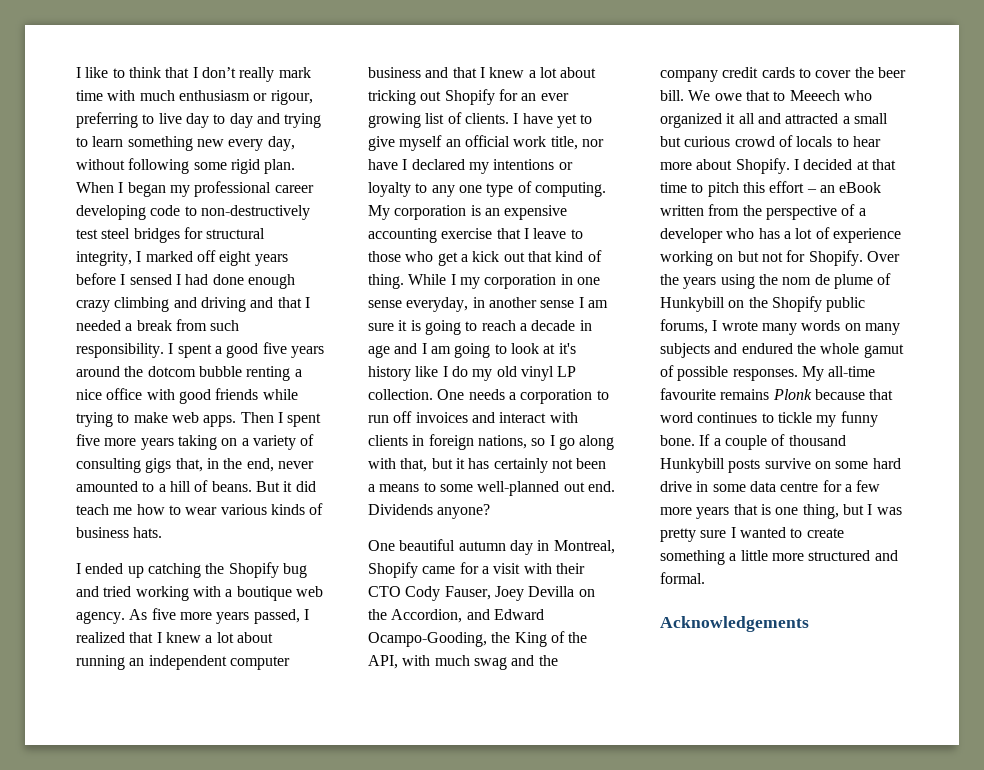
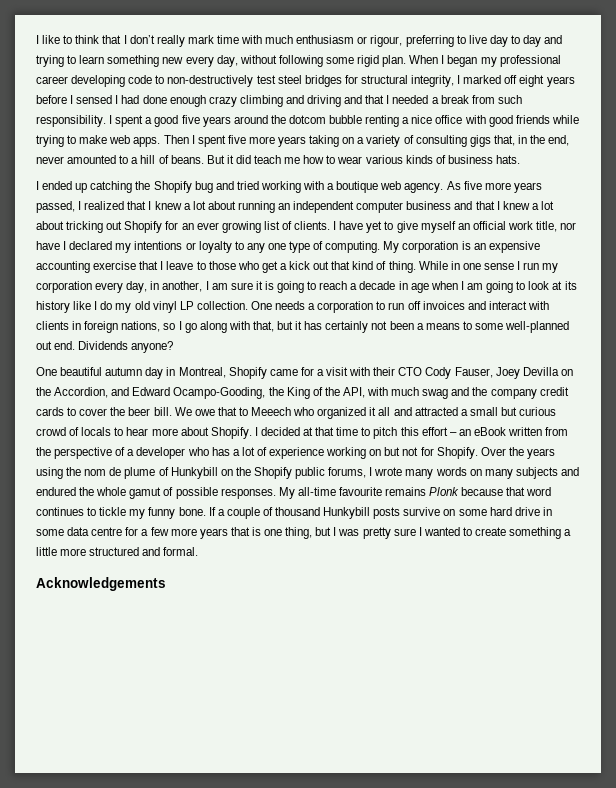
[450,274,600,289] [368,297,575,312] I my corporation in one sense everyday, in another sense -> [450,261,559,273] [36,281,203,293] in one sense I run my corporation every day, in another,
[394,343,418,354] and -> [430,281,458,290] when
[558,343,576,354] it's -> [564,281,577,290] its

